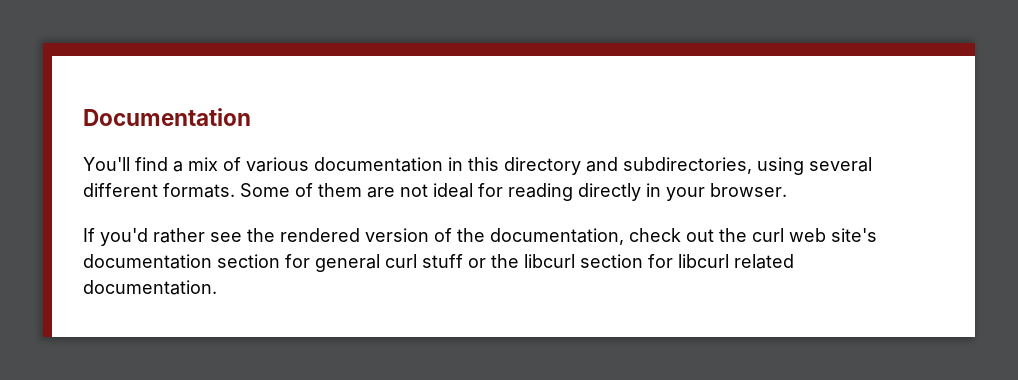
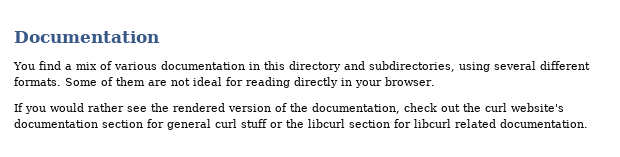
[83,157,130,171] You'll -> [13,62,35,70] You
[100,228,148,246] you'd -> [25,103,84,114] you would
[789,228,877,242] web site's -> [511,103,564,112] website's

